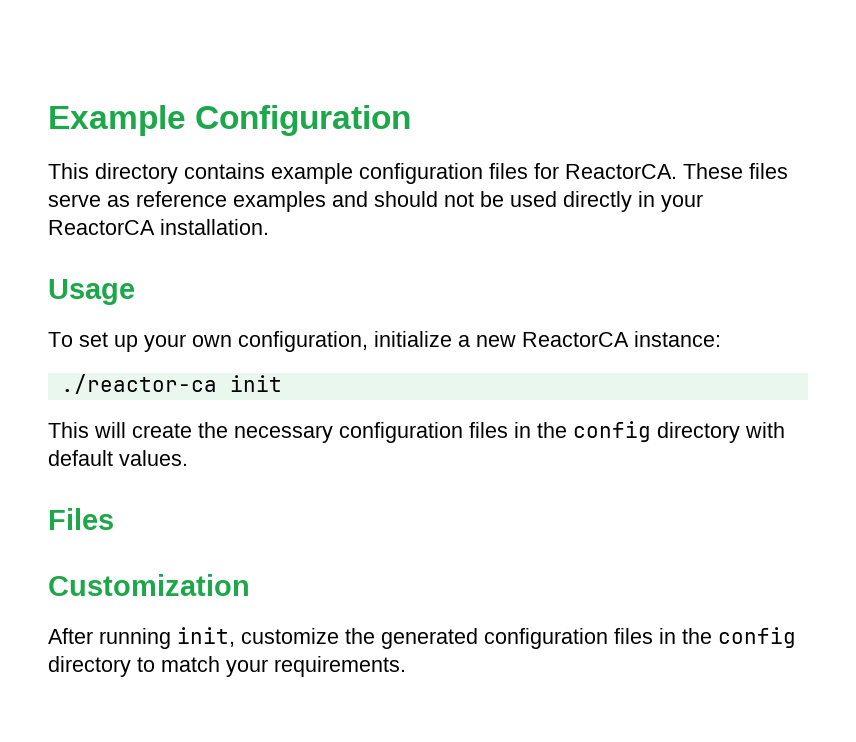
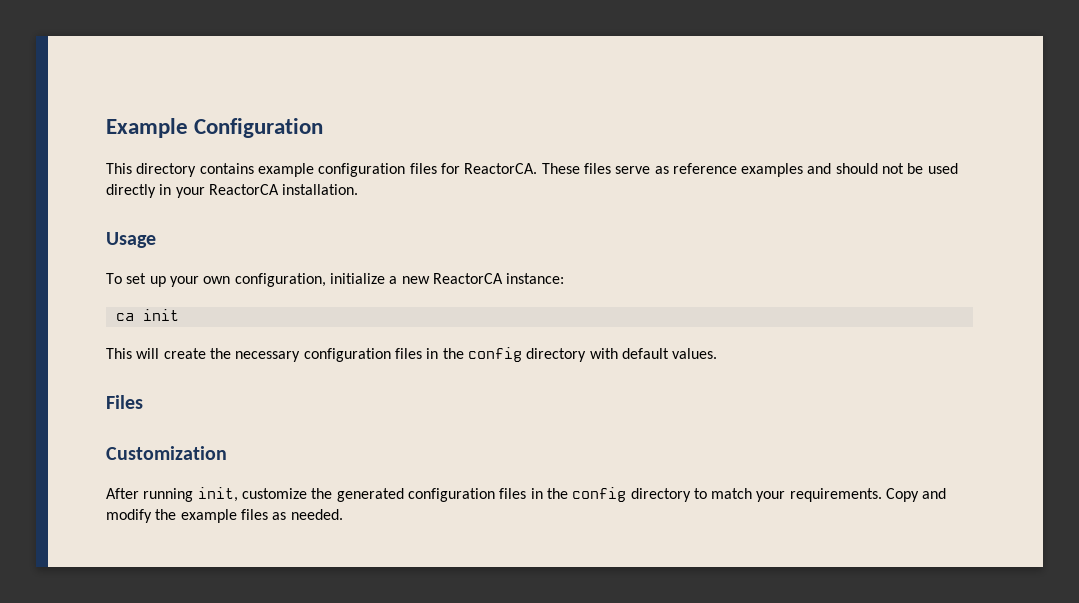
[60,374,217,394] ./reactor-ca -> [115,313,134,321] ca
(406, 666) none -> [886,488,947,502] [106,509,343,523] Copy and modify the example files as needed.

